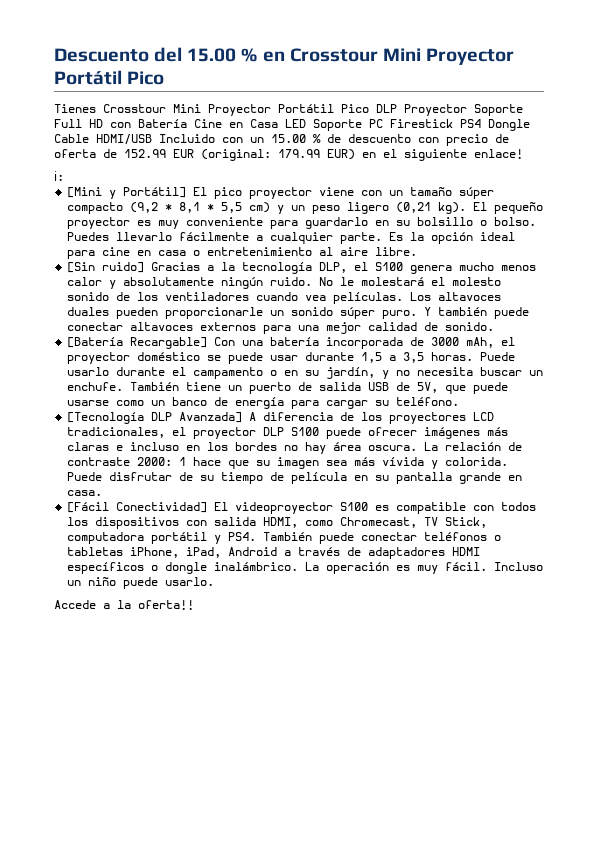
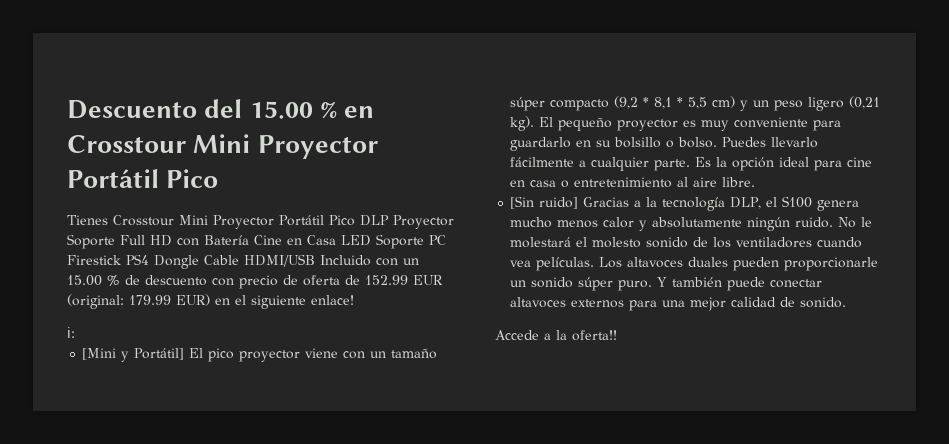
[67,337,516,349] [67,352,516,364] [67,367,544,379] [67,382,509,394] [67,397,460,409] [67,412,495,424] [67,427,509,439] [67,442,523,454] [67,457,509,469] [67,472,523,484] [67,490,103,496] [67,502,537,514] [67,517,488,529] [67,532,502,544] [67,547,481,559] [67,562,544,574] [67,577,215,589] // [Batería Recargable] Con una batería incorporada de 3000 mAh, el proyector doméstico se puede usar durante 1,5 a 3,5 horas. Puede usarlo durante el campamento o en su jardín, y no necesita buscar un enchufe. También tiene un puerto de salida USB de 5V, que puede usarse como un banco de energía para cargar su teléfono. // [Tecnología DLP Avanzada] A diferencia de los proyectores LCD tradicionales, el proyector DLP S100 puede ofrecer imágenes más claras e incluso en los bordes no hay área oscura. La relación de contraste 2000: 1 hace que su imagen sea más vívida y colorida. Puede disfrutar de su tiempo de película en su pantalla grande en casa. // [Fácil Conectividad] El videoproyector S100 es compatible con todos los dispositivos con salida HDMI, como Chromecast, TV Stick, computadora portátil y PS4. También puede conectar teléfonos o tabletas iPhone, iPad, Android a través de adaptadores HDMI específicos o dongle inalámbrico. La operación es muy fácil. Incluso un niño puede usarlo. -> (847, 302) none

